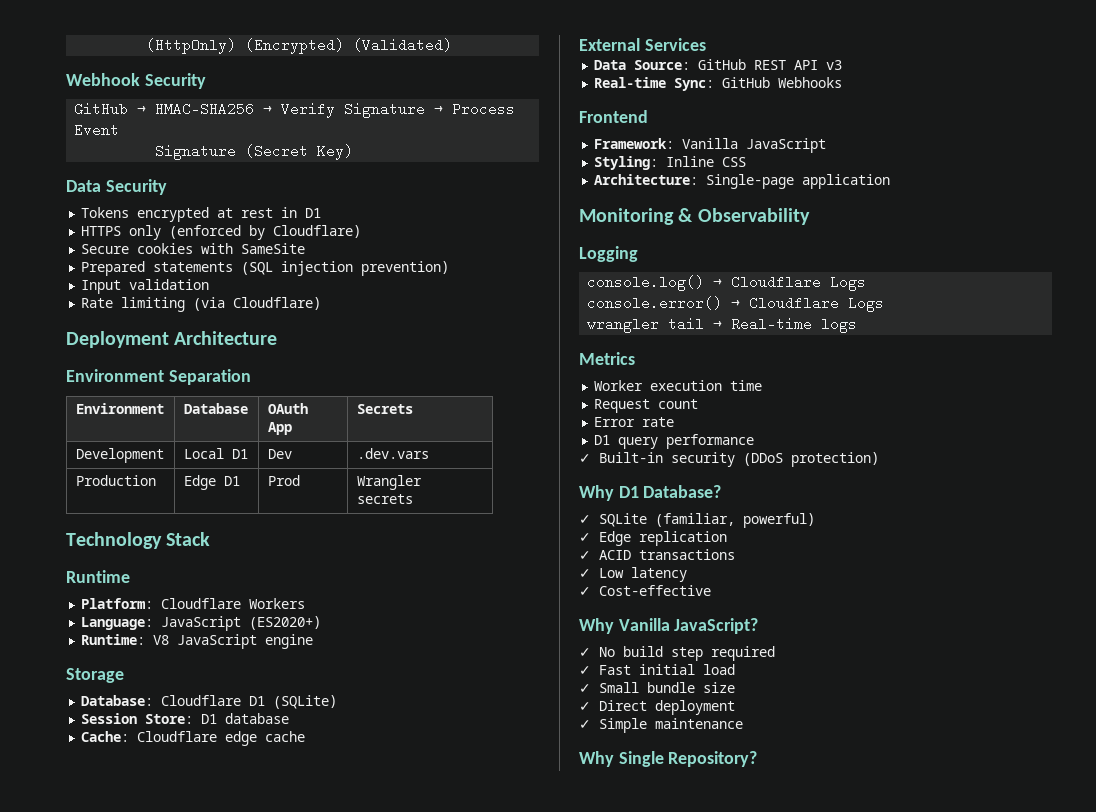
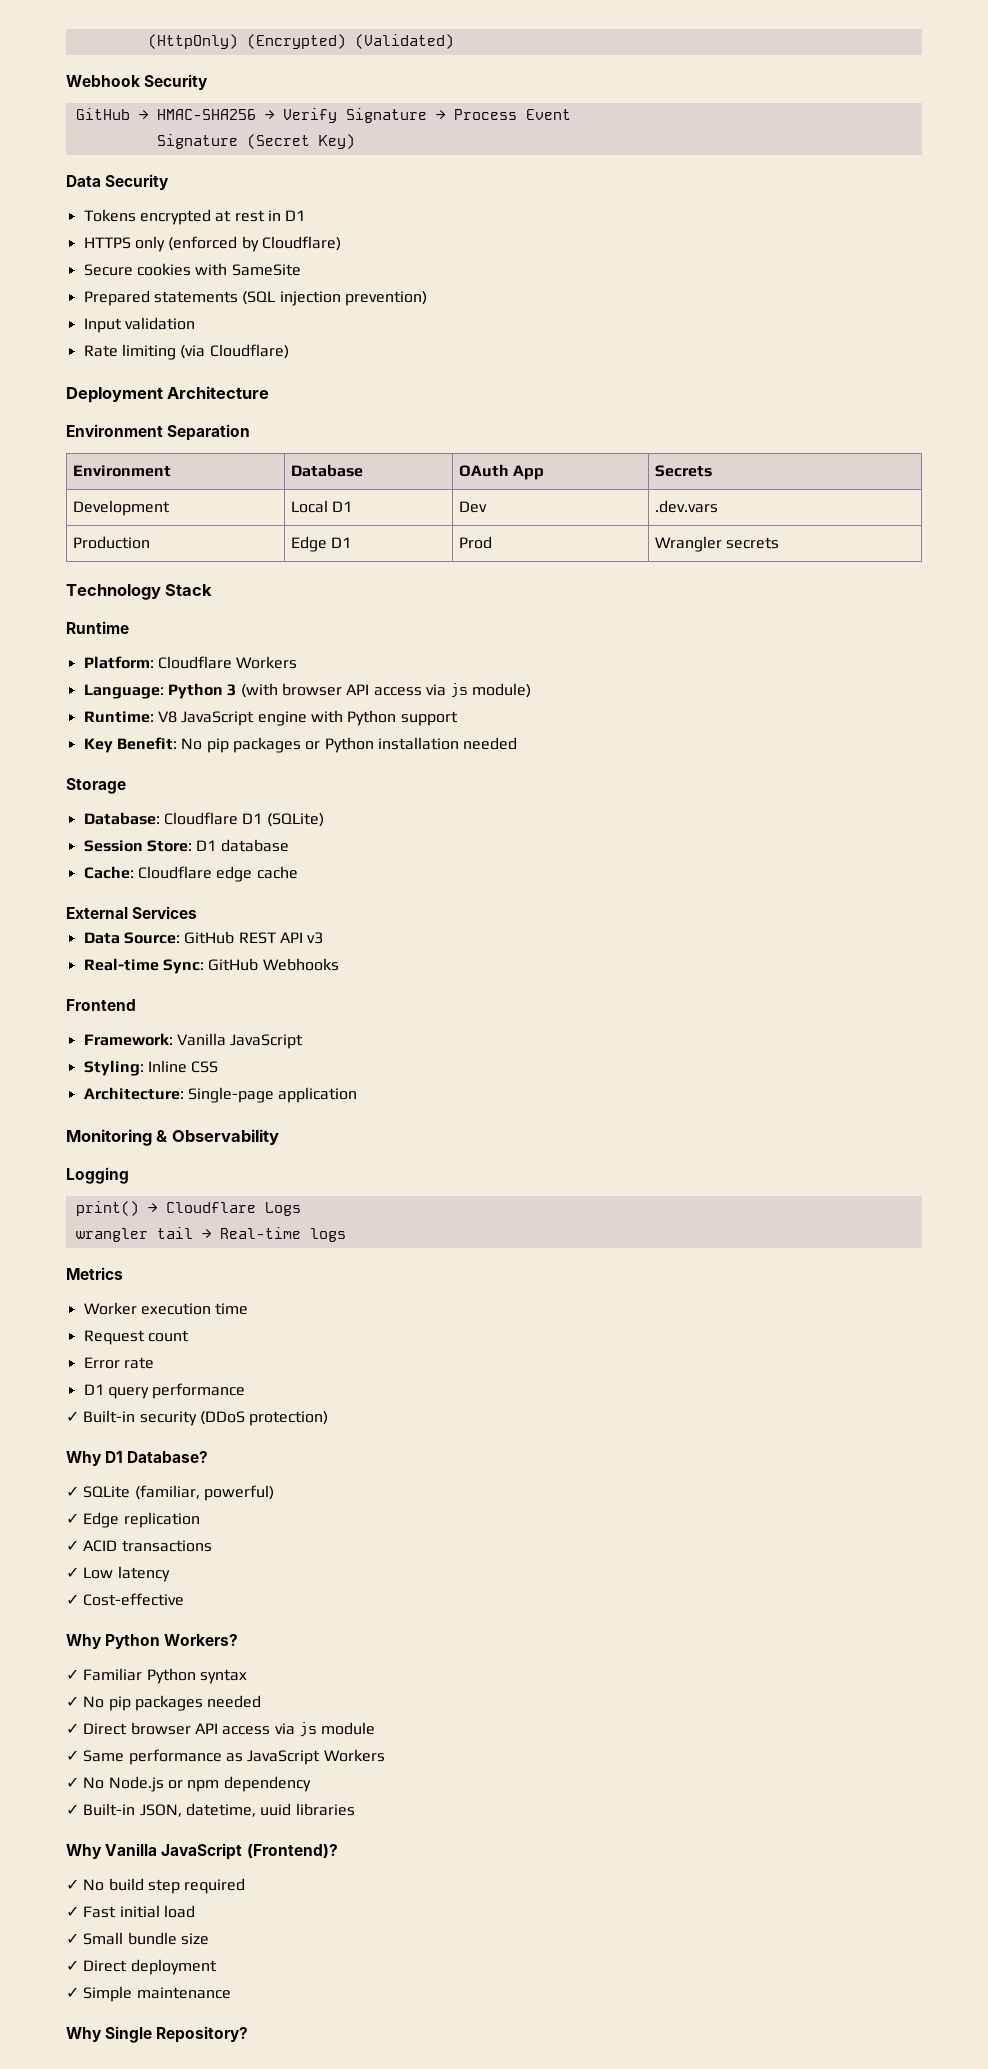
[161,616,322,631] [81,634,314,649] JavaScript (ES2020+) // Runtime: V8 JavaScript engine -> [167,683,532,699] [83,710,458,726] [83,737,518,753] Python 3 (with browser API access via js module) // Runtime: V8 JavaScript engine with Python support // Key Benefit: No pip packages or Python installation needed
[587,275,867,291] [587,296,723,310] console.log() → Cloudflare Logs // console.error() -> [75,1201,139,1216] print()
(711, 590) none -> [66,1634,239,1649] [66,1668,247,1684] [66,1695,262,1711] [66,1722,376,1737] [66,1749,385,1765] [66,1776,311,1792] [66,1803,355,1817] // Why Python Workers? // ✓ Familiar Python syntax // ✓ No pip packages needed // ✓ Direct browser API access via js module // ✓ Same performance as JavaScript Workers // ✓ No Node.js or npm dependency // ✓ Built-in JSON, datetime, uuid libraries
[674,618,759,634] JavaScript? -> [161,1843,338,1860] JavaScript (Frontend)?

